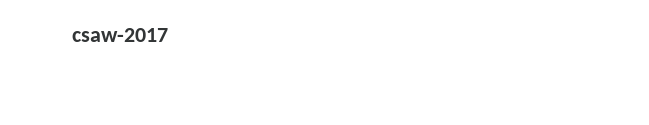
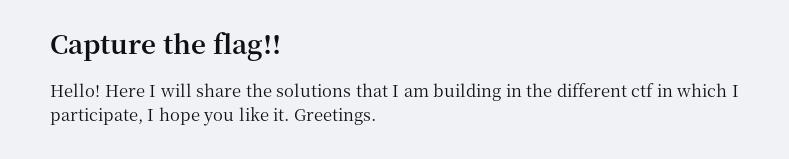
[72,28,168,42] csaw-2017 -> [50,32,282,61] [50,83,739,101] [50,107,376,126] Capture the flag!! // Hello! Here I will share the solutions that I am building in the different ctf in which I participate, I hope you like it. Greetings.

